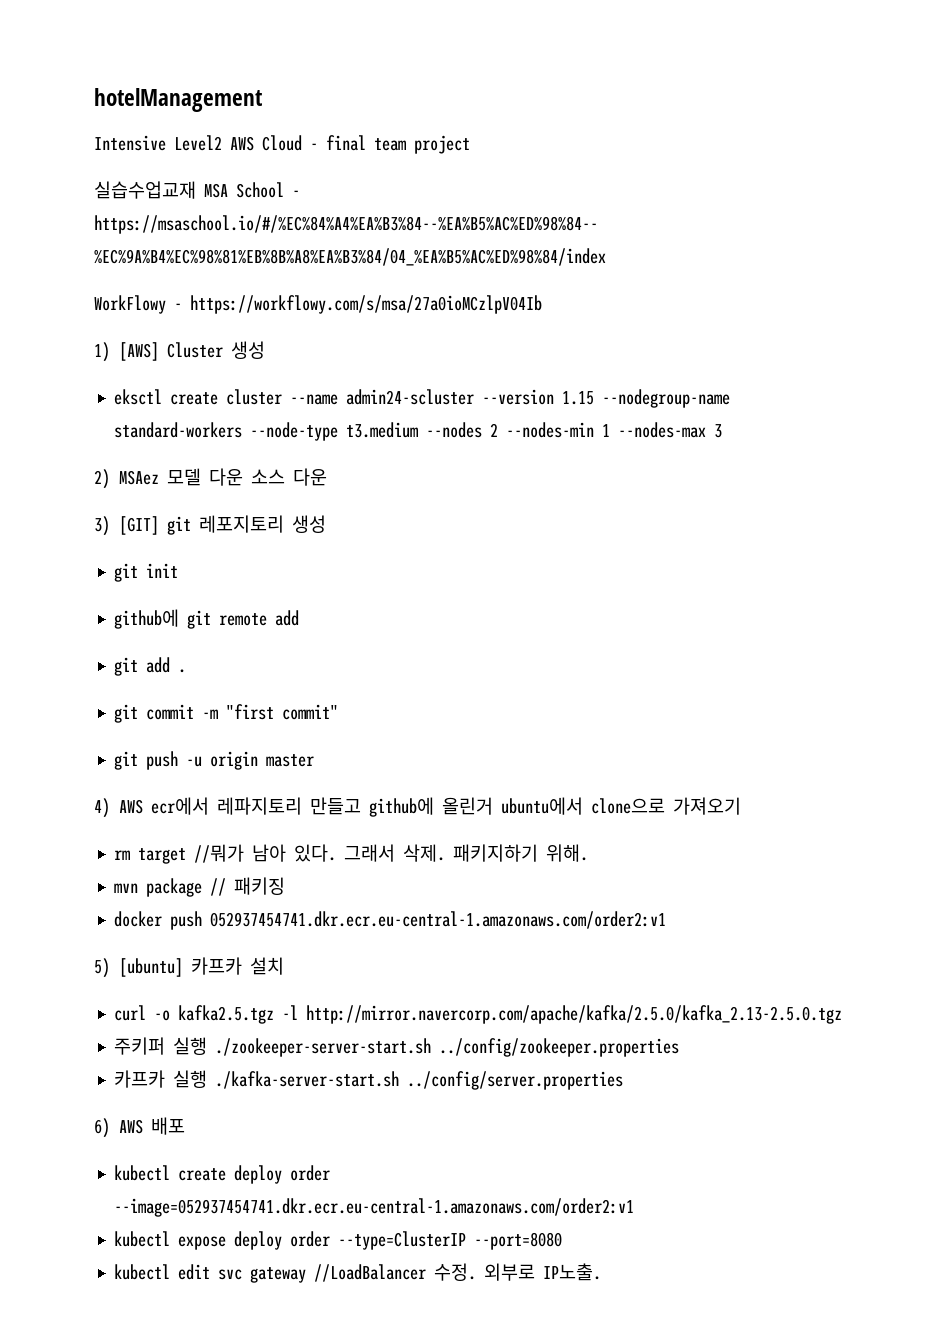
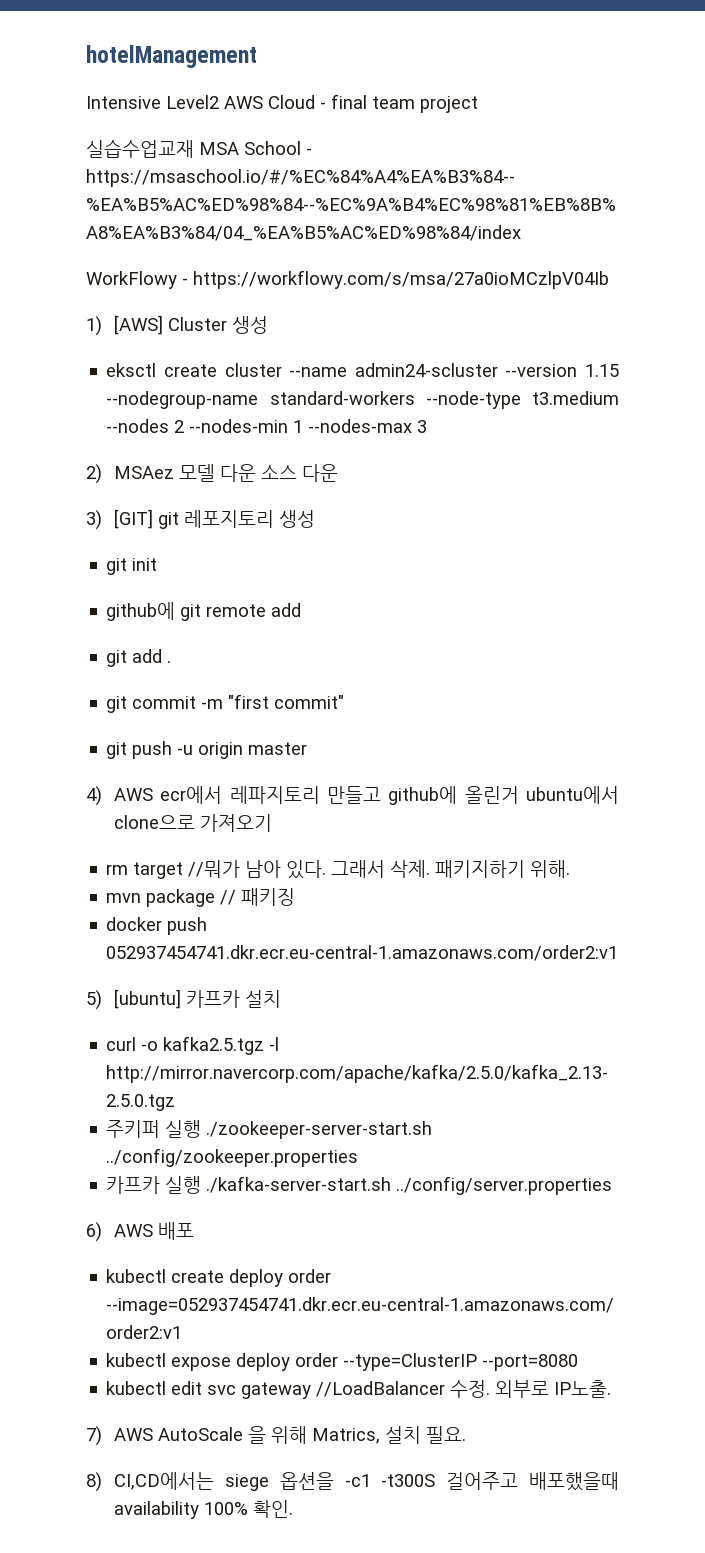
(602, 1272) none -> [86,1426,467,1446] [86,1472,619,1492] [114,1500,294,1519] // 7) AWS AutoScale 을 위해 Matrics, 설치 필요. // 8) CI,CD에서는 siege 옵션을 -c1 -t300S 걸어주고 배포했을때 availability 100% 확인.

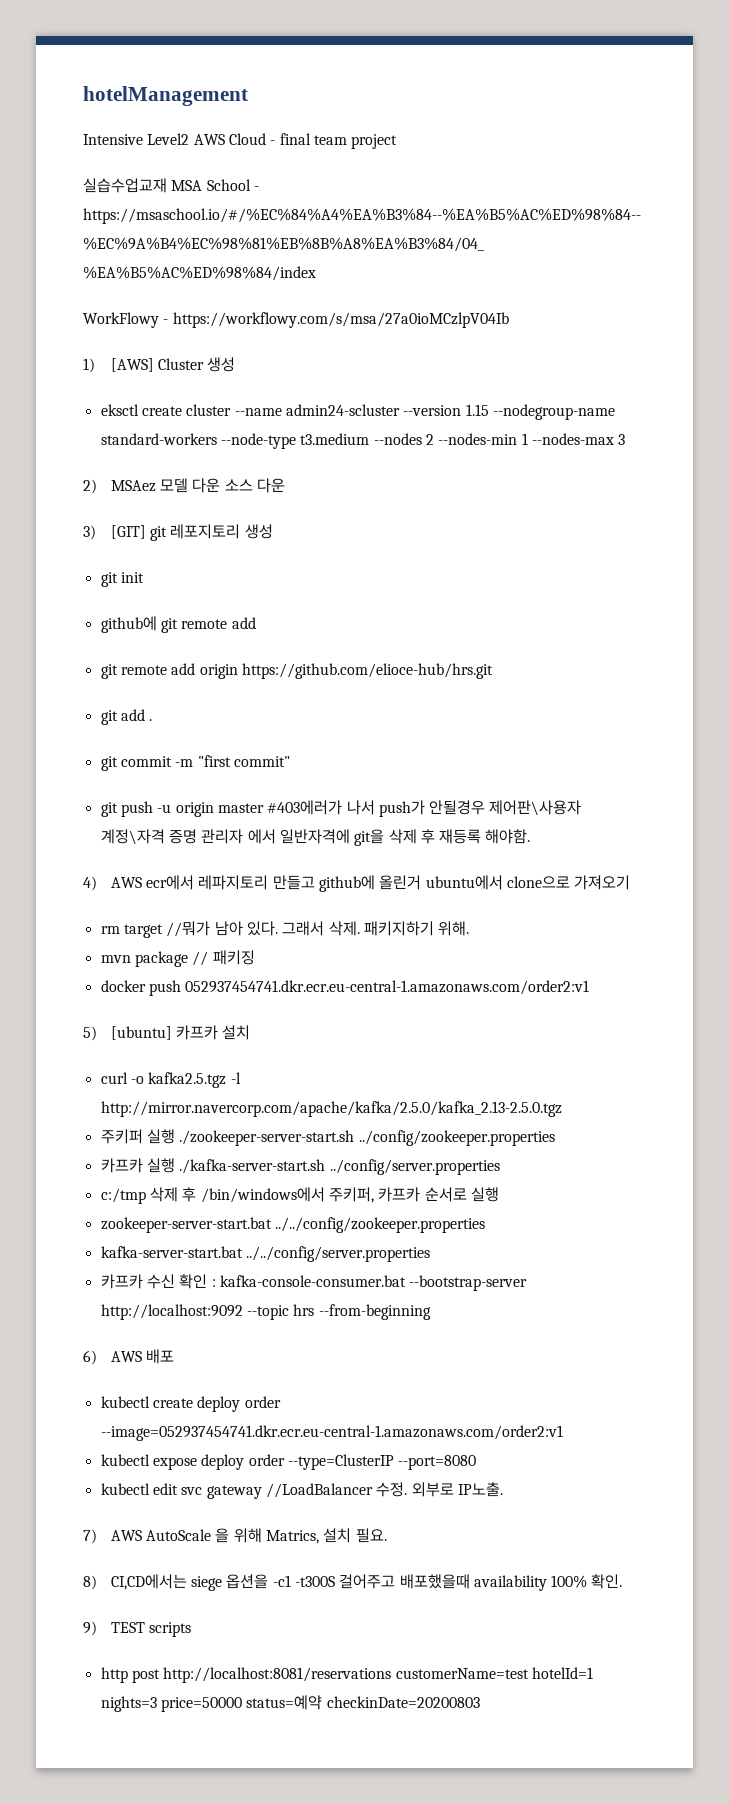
(302, 610) none -> [100,663,493,679] // git remote add origin https://github.com/elioce-hub/hrs.git
(308, 748) none -> [267,800,582,817] [100,829,531,846] #403에러가 나서 push가 안될경우 제어판\사용자 계정\자격 증명 관리자 에서 일반자격에 git을 삭제 후 재등록 해야함.
(613, 1185) none -> [100,1187,499,1204] [100,1217,485,1233] [100,1246,430,1262] [100,1274,528,1291] [100,1304,431,1320] // c:/tmp 삭제 후 /bin/windows에서 주키퍼, 카프카 순서로 실행 // zookeeper-server-start.bat ../../config/zookeeper.properties // kafka-server-start.bat ../../config/server.properties // 카프카 수신 확인 : kafka-console-consumer.bat --bootstrap-server http://localhost:9092 --topic hrs --from-beginning
(294, 1509) none -> [83,1621,191,1637] [100,1667,593,1683] [100,1695,480,1712] // 9) TEST scripts // http post http://localhost:8081/reservations customerName=test hotelId=1 nights=3 price=50000 status=예약 checkinDate=20200803

